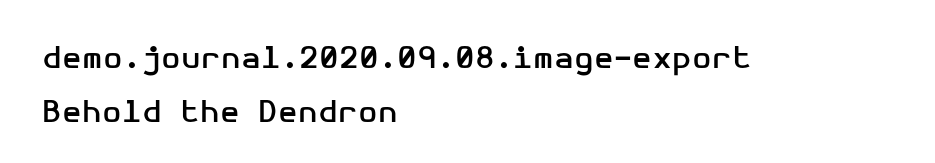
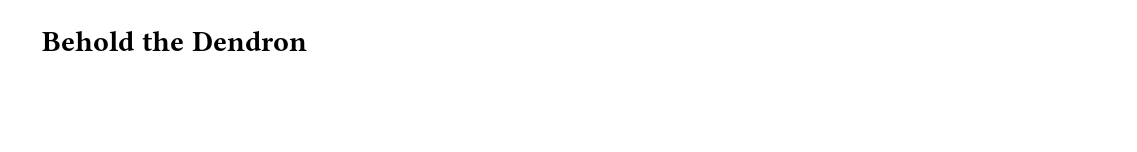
[42,46,752,76] demo.journal.2020.09.08.image-export // -> (42, 41) none

